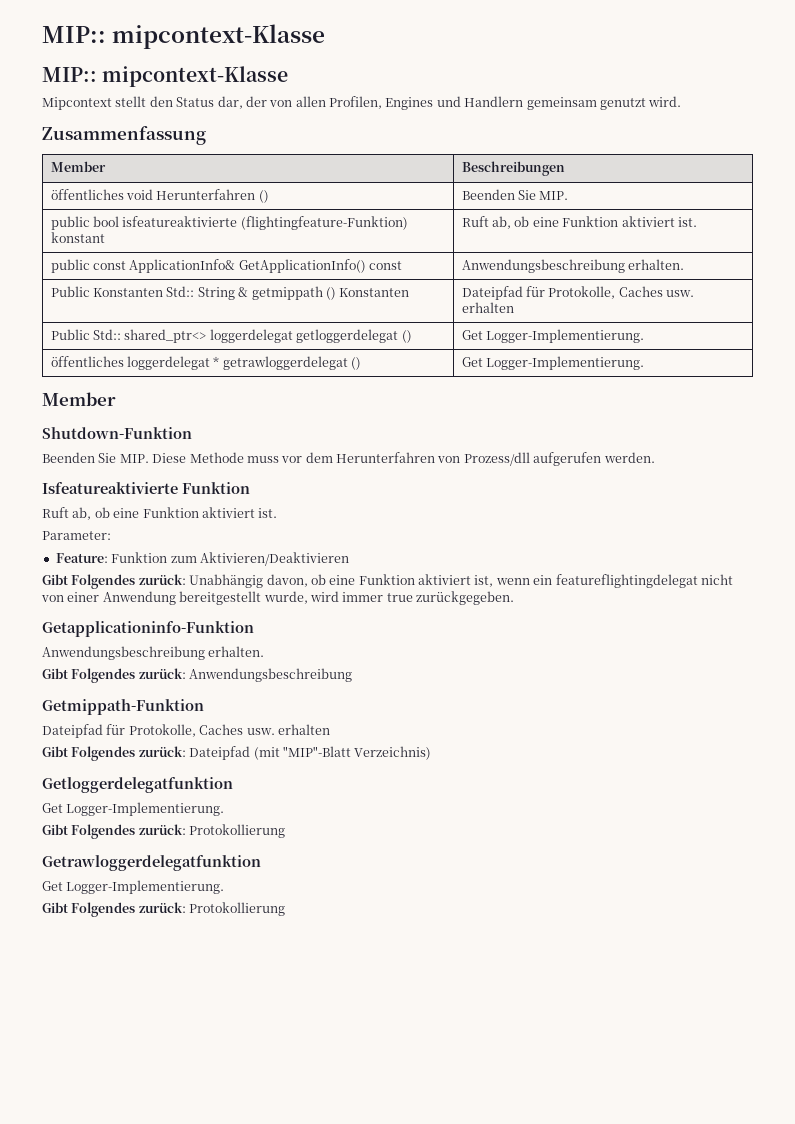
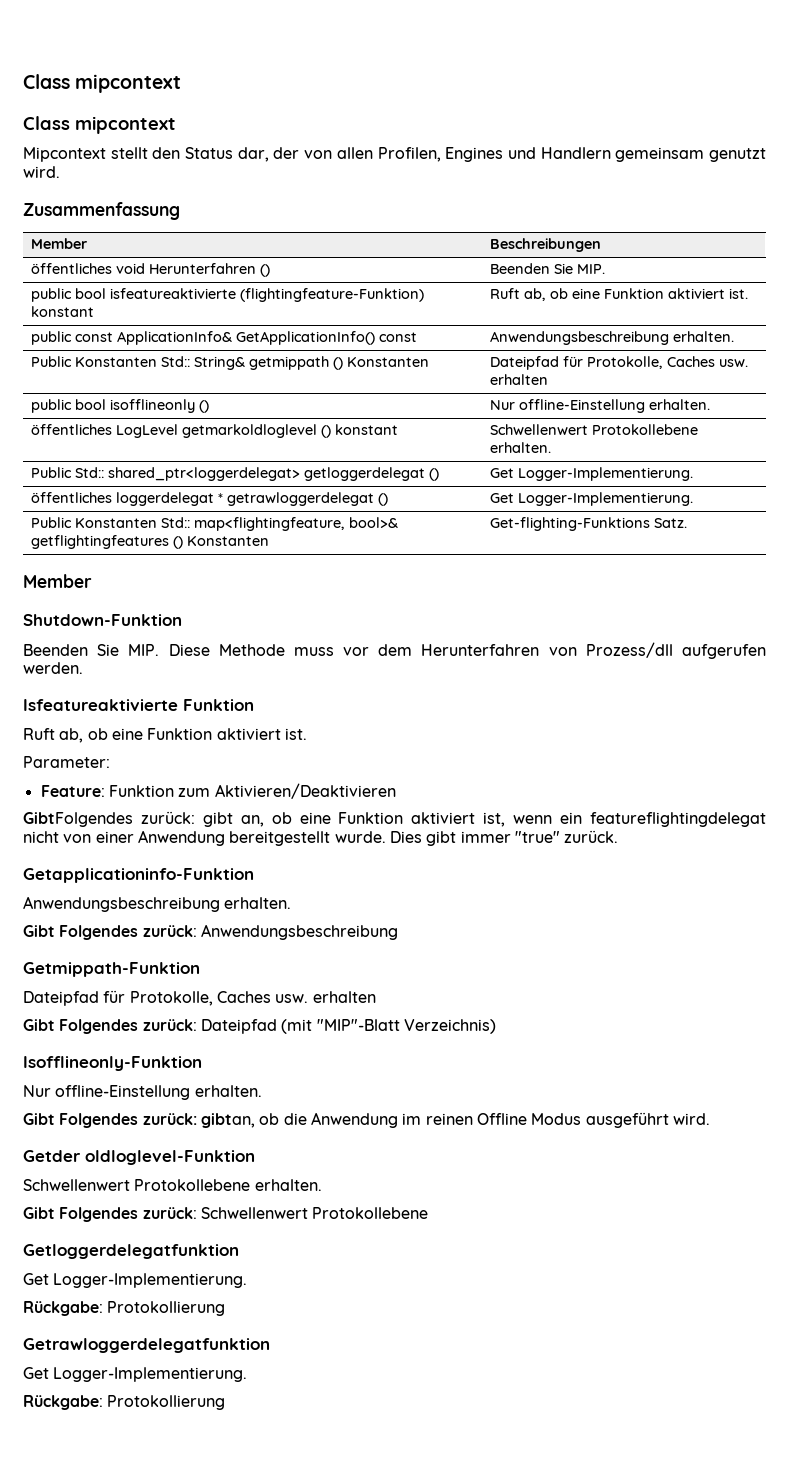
[42,24,326,49] [42,66,289,87] MIP:: mipcontext-Klasse // MIP:: mipcontext-Klasse -> [23,74,182,93] [23,116,176,134] Class mipcontext // Class mipcontext
[197,287,249,300] String & -> [193,356,245,370] String&
(514, 307) none -> [30,399,209,413] [489,399,710,413] [30,424,398,438] [489,424,698,435] [489,442,551,453] // public bool isofflineonly () | Nur offline-Einstellung erhalten. // öffentliches LogLevel getmarkoldloglevel () konstant | Schwellenwert Protokollebene erhalten.
[124,329,293,343] shared_ptr<> loggerdelegat -> [107,467,300,481] shared_ptr<loggerdelegat>
(645, 363) none -> [30,517,398,531] [30,535,269,549] [489,517,687,531] // Public Konstanten Std:: map<flightingfeature, bool>& getflightingfeatures () Konstanten | Get-flighting-Funktions Satz.
[42,574,308,589] Gibt Folgendes zurück: Unabhängig davon, -> [23,811,264,827] GibtFolgendes zurück: gibt an,
[263,591,514,605] wurde, wird immer true zurückgegeben. -> [334,830,619,846] wurde. Dies gibt immer "true" zurück.
(432, 753) none -> [23,1056,202,1071] [23,1085,262,1100] [23,1112,710,1128] [23,1150,255,1165] [23,1179,322,1191] [23,1207,429,1222] // Isofflineonly-Funktion // Nur offline-Einstellung erhalten. // Gibt Folgendes zurück: gibtan, ob die Anwendung im reinen Offline Modus ausgeführt wird. // Getder oldloglevel-Funktion // Schwellenwert Protokollebene erhalten. // Gibt Folgendes zurück: Schwellenwert Protokollebene
[42,824,186,839] Gibt Folgendes zurück: -> [23,1301,103,1316] Rückgabe:
[42,902,186,917] Gibt Folgendes zurück: -> [23,1395,103,1410] Rückgabe:

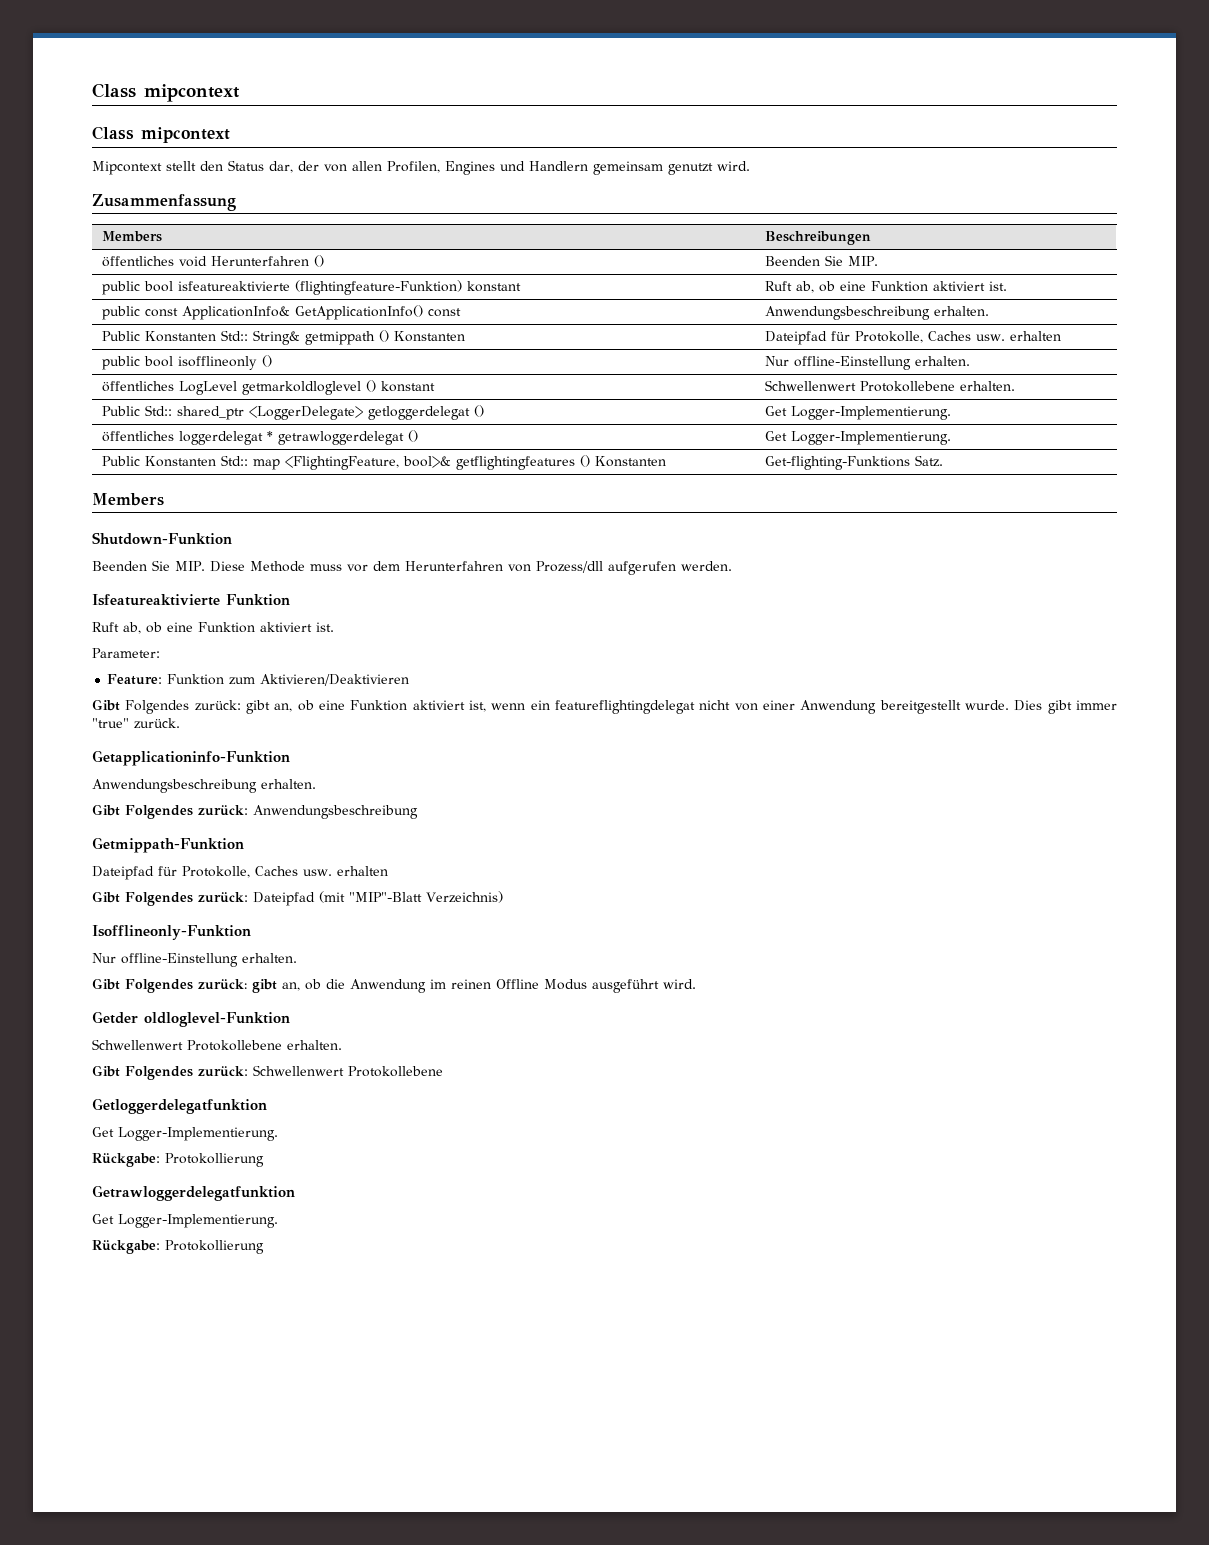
[30,238,87,249] Member -> [102,231,163,242] Members
[107,467,300,481] shared_ptr<loggerdelegat> -> [177,406,364,420] shared_ptr <LoggerDelegate>
[193,517,345,531] map<flightingfeature, -> [253,456,400,470] map <FlightingFeature,
[23,574,92,588] Member -> [92,493,164,506] Members
[23,812,133,827] GibtFolgendes -> [92,699,190,714] Gibt Folgendes
[200,1113,255,1128] gibtan, -> [252,979,300,993] gibt an,

